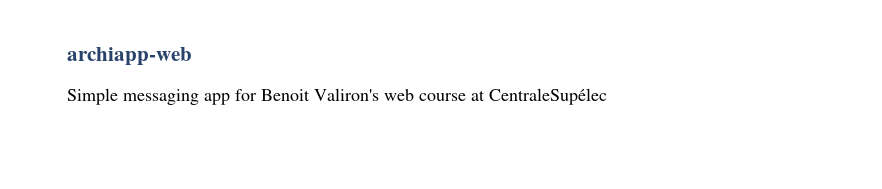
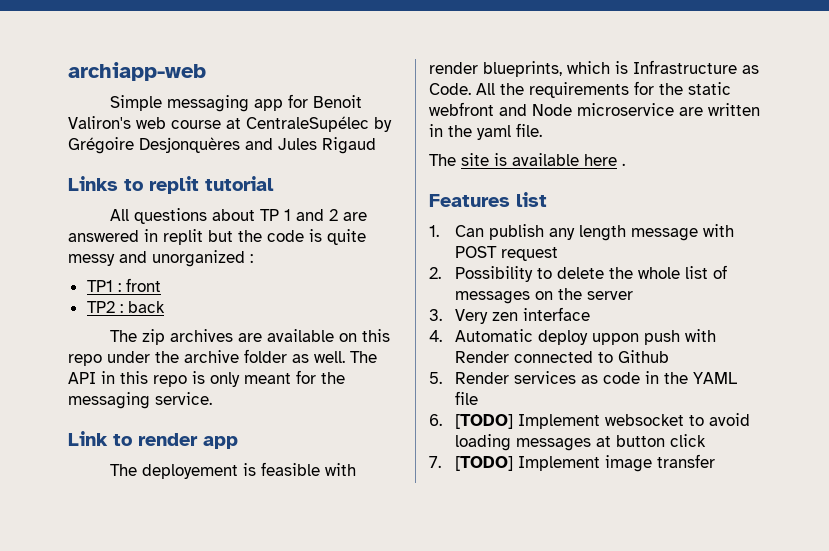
(607, 96) none -> [374,117,392,132] [68,137,376,154] [68,176,274,194] [109,208,367,224] [68,229,366,245] [68,250,253,267] [86,278,161,292] [86,301,165,313] [109,329,390,345] [68,349,377,366] [68,370,345,387] [68,392,212,409] [68,431,238,449] [109,462,356,479] [429,60,759,77] [429,81,731,98] [429,102,760,116] [429,123,542,140] [429,153,625,166] [429,192,547,207] [429,224,735,241] [455,246,559,261] [429,265,728,282] [455,288,634,304] [429,307,591,324] [429,329,717,345] [455,350,670,363] [429,371,738,384] [455,391,479,405] [429,413,751,429] [455,434,707,451] [429,454,716,472] by Grégoire Desjonquères and Jules Rigaud // Links to replit tutorial // All questions about TP 1 and 2 are answered in replit but the code is quite messy and unorganized : // TP1 : front // TP2 : back // The zip archives are available on this repo under the archive folder as well. The API in this repo is only meant for the messaging service. // Link to render app // The deployement is feasible with render blueprints, which is Infrastructure as Code. All the requirements for the static webfront and Node microservice are written in the yaml file. // The site is available here . // Features list // 1. Can publish any length message with POST request // 2. Possibility to delete the whole list of messages on the server // 3. Very zen interface // 4. Automatic deploy uppon push with Render connected to Github // 5. Render services as code in the YAML file // 6. [TODO] Implement websocket to avoid loading messages at button click // 7. [TODO] Implement image transfer

